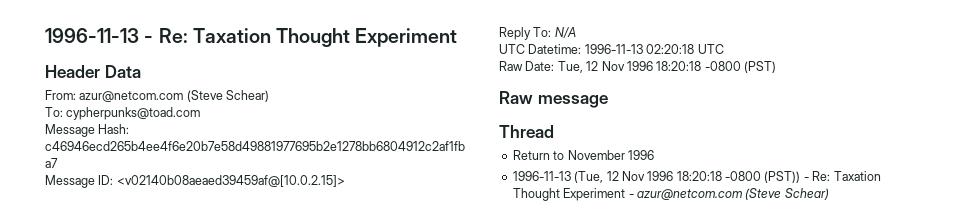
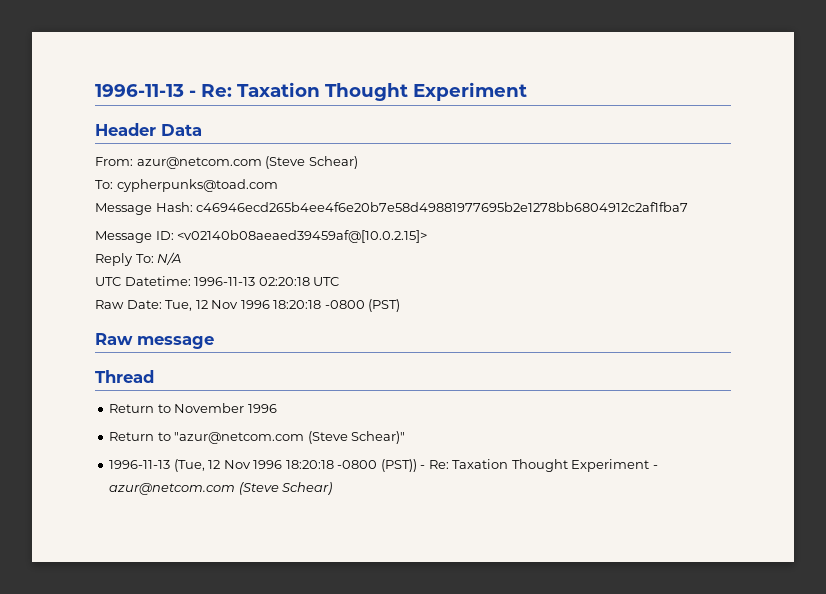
(654, 155) none -> [109,431,406,444] // Return to "azur@netcom.com (Steve Schear)"

